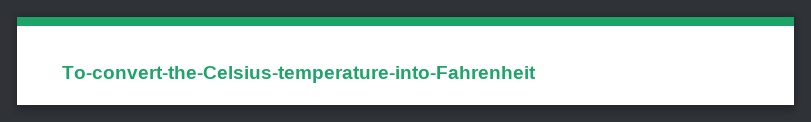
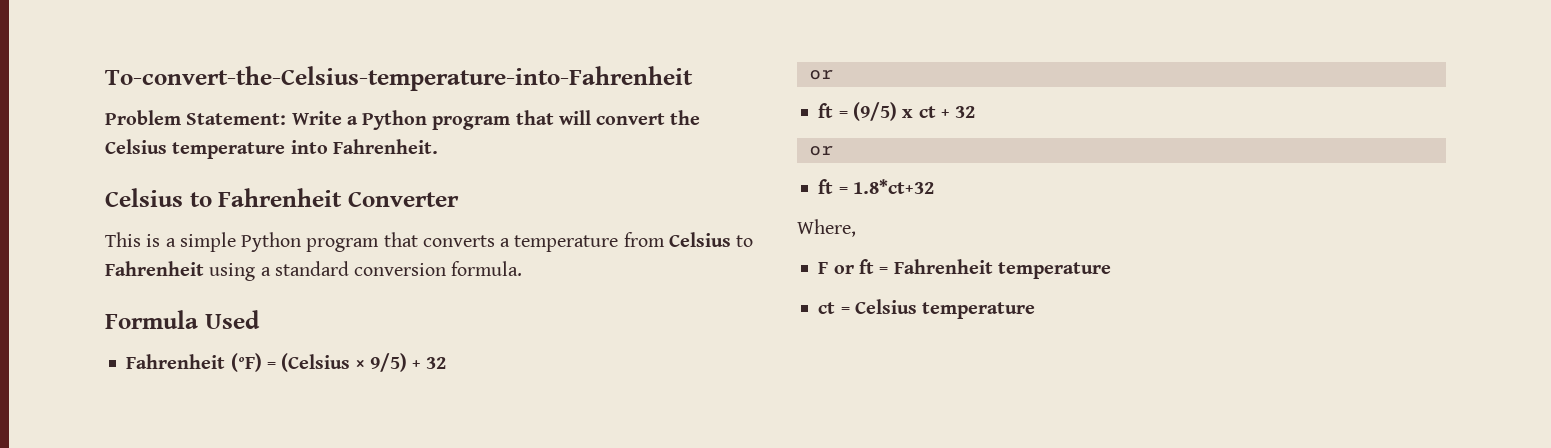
(536, 74) none -> [105,110,701,130] [105,139,438,159] [105,188,459,207] [105,232,754,252] [105,261,523,281] [105,310,260,329] [126,353,447,372] [808,70,833,80] [818,102,976,121] [808,146,833,156] [818,179,934,194] [797,219,856,237] [818,259,1111,279] [818,299,1036,319] // Problem Statement: Write a Python program that will convert the Celsius temperature into Fahrenheit. // Celsius to Fahrenheit Converter // This is a simple Python program that converts a temperature from Celsius to Fahrenheit using a standard conversion formula. // Formula Used // Fahrenheit (°F) = (Celsius × 9/5) + 32 // or // ft = (9/5) x ct + 32 // or // ft = 1.8*ct+32 // Where, // F or ft = Fahrenheit temperature // ct = Celsius temperature

